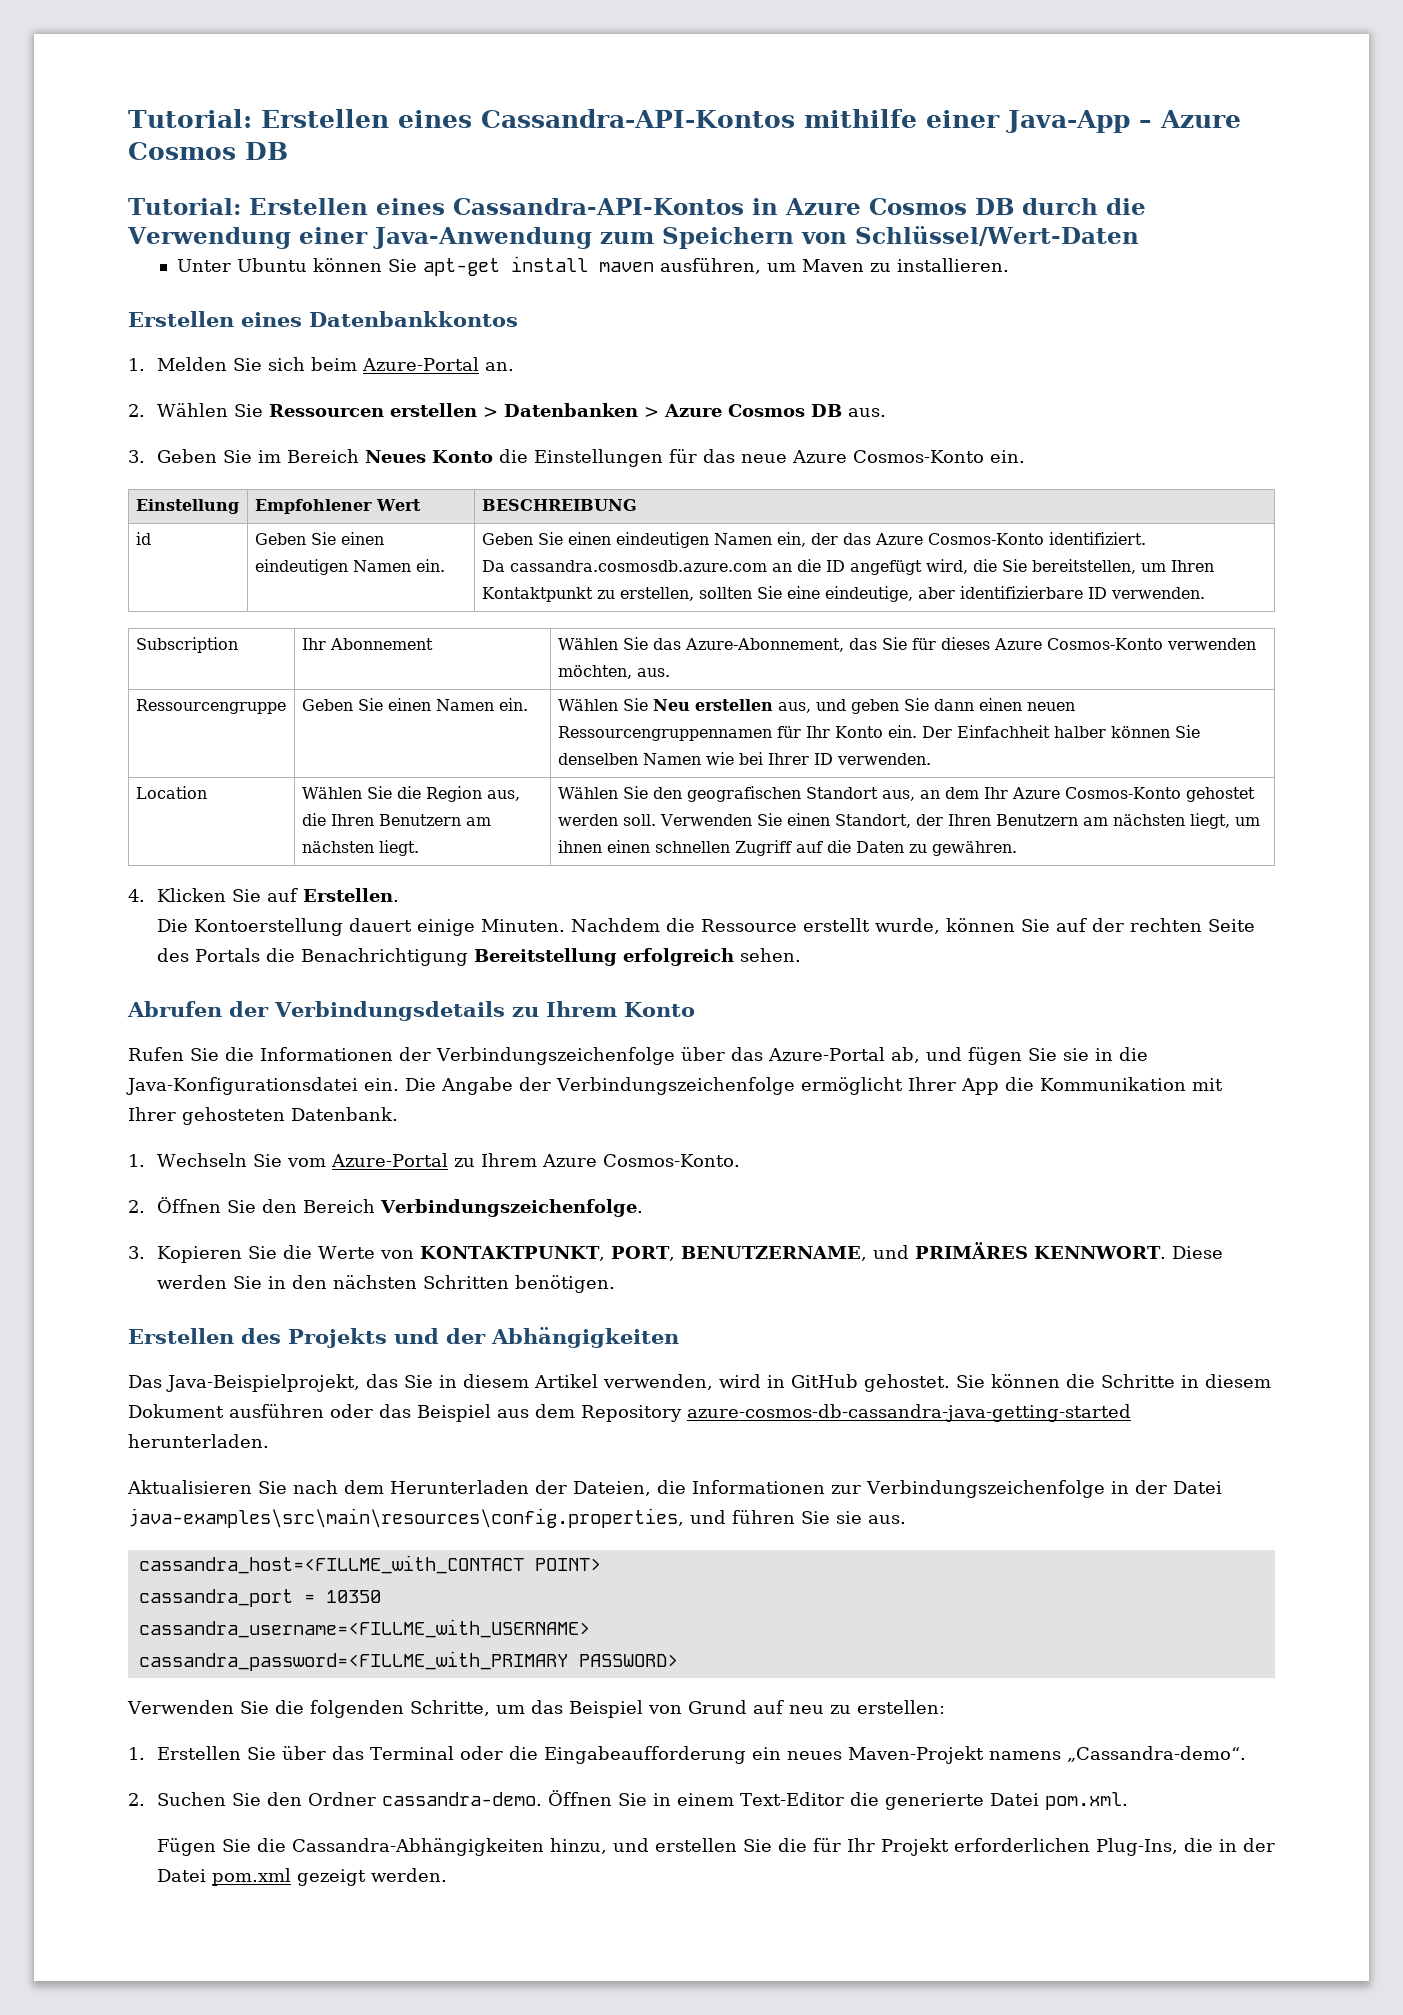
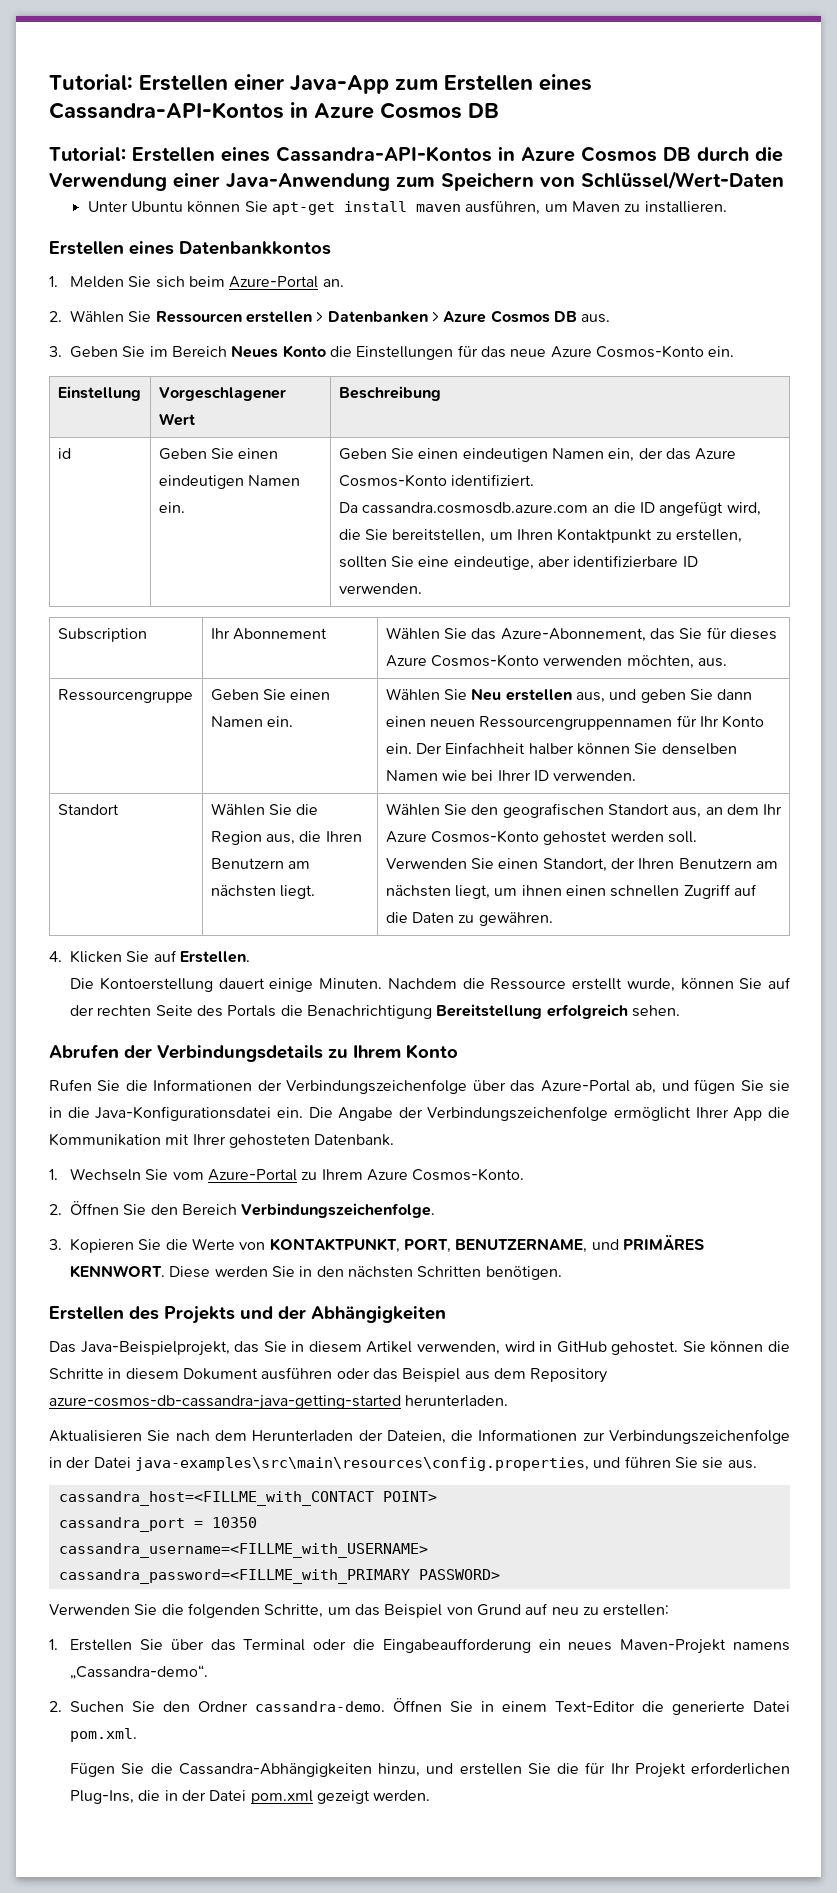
[128,109,1152,133] Tutorial: Erstellen eines Cassandra-API-Kontos mithilfe einer Java-App – -> [49,74,592,94] [49,102,308,119] Tutorial: Erstellen einer Java-App zum Erstellen eines Cassandra-API-Kontos in
[254,499,372,514] Empfohlener -> [158,387,286,401] Vorgeschlagener
[481,499,637,511] BESCHREIBUNG -> [338,386,441,401] Beschreibung
[135,786,207,799] Location -> [57,804,119,815] Standort

